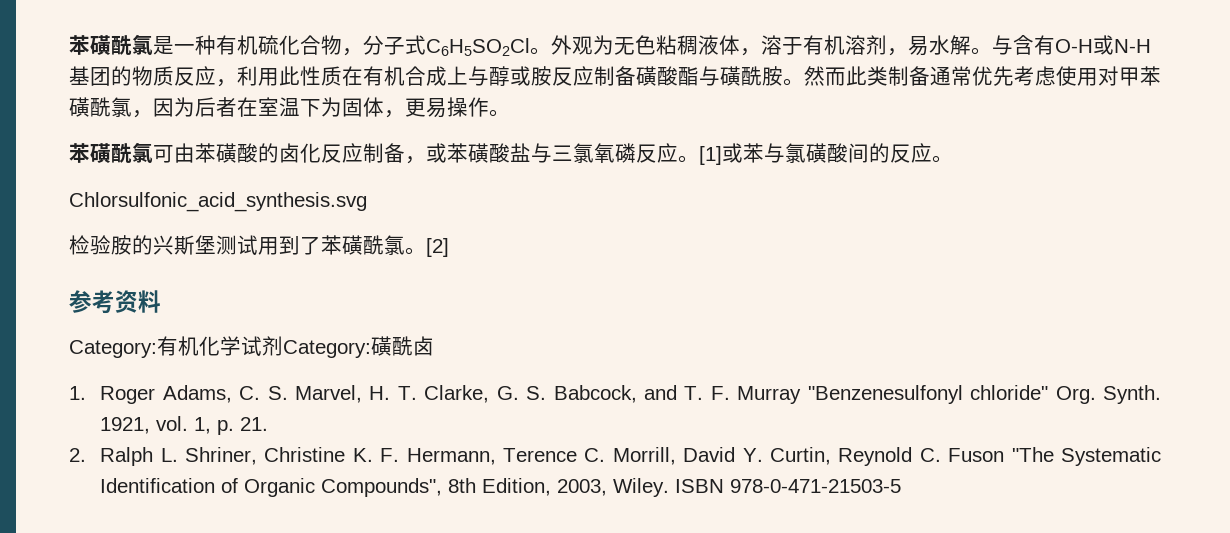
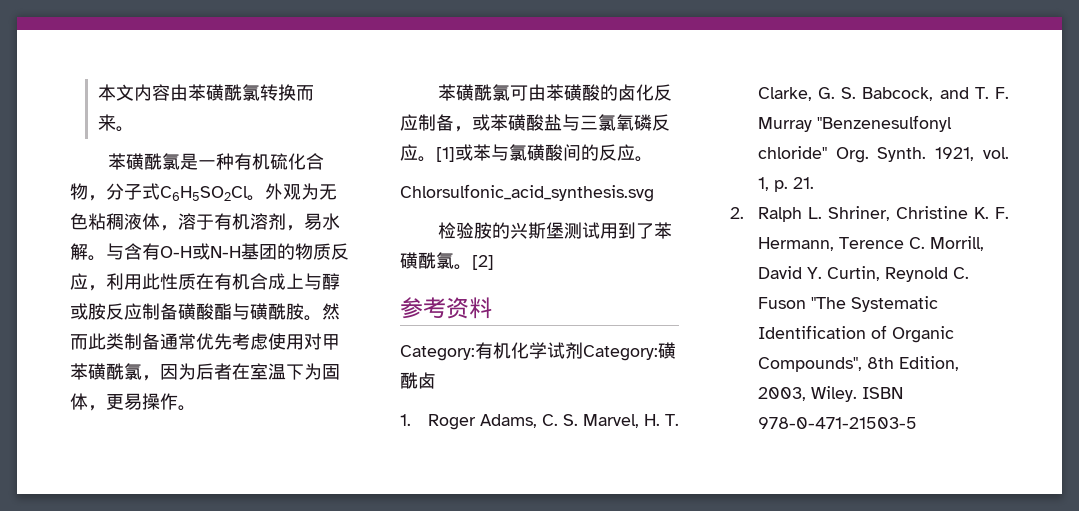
(69, 45) none -> [97,84,314,101] [97,114,134,132] 本文内容由苯磺酰氯转换而来。 //

